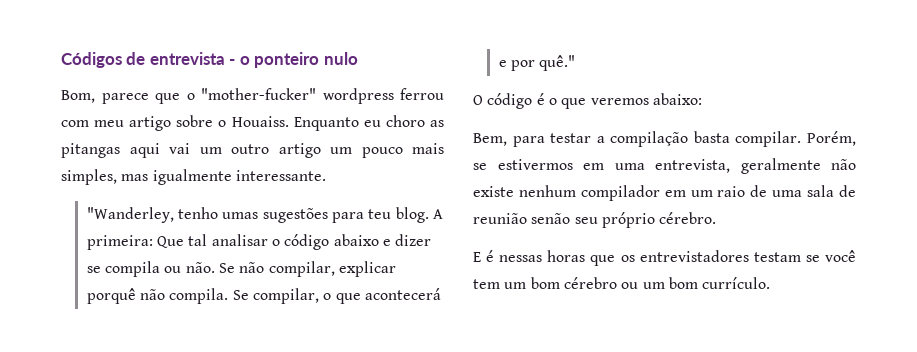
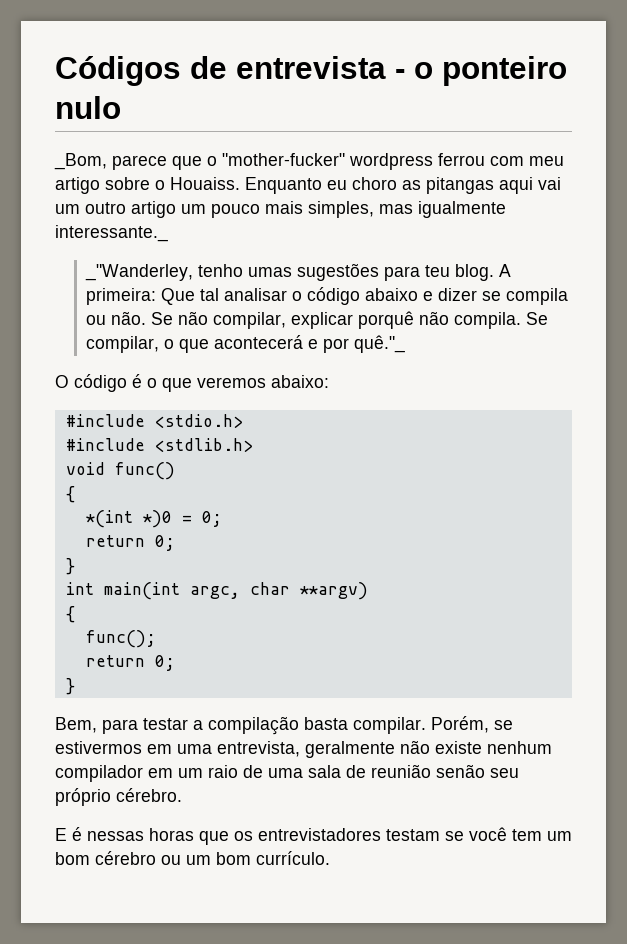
[61,90,95,103] Bom, -> [54,153,107,170] _Bom,
[235,170,326,181] [86,207,174,223] interessante. // "Wanderley, -> [55,225,168,242] [85,264,194,281] interessante._ // _"Wanderley,
[539,55,576,71] quê." -> [354,335,406,353] quê."_
(702, 99) none -> [65,414,243,428] [65,438,253,452] [65,462,175,480] [65,486,75,503] [85,510,222,528] [85,535,175,551] [65,558,75,575] [65,582,368,600] [65,606,75,623] [85,630,156,648] [85,655,175,671] [65,678,75,695] // #include <stdio.h> // #include <stdlib.h> // void func() // { // *(int *)0 = 0; // return 0; // } // int main(int argc, char **argv) // { // func(); // return 0; // }

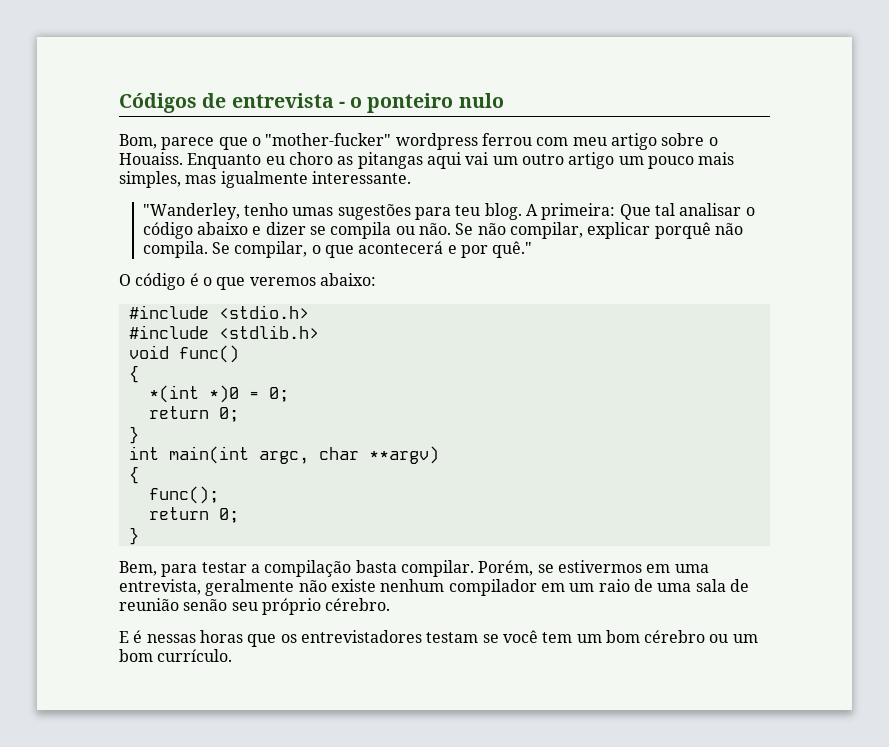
[54,153,107,170] _Bom, -> [119,134,157,149] Bom,
[55,225,168,242] [85,264,194,281] interessante._ // _"Wanderley, -> [311,171,411,184] [142,203,240,220] interessante. // "Wanderley,
[354,335,406,353] quê."_ -> [492,241,533,258] quê."

